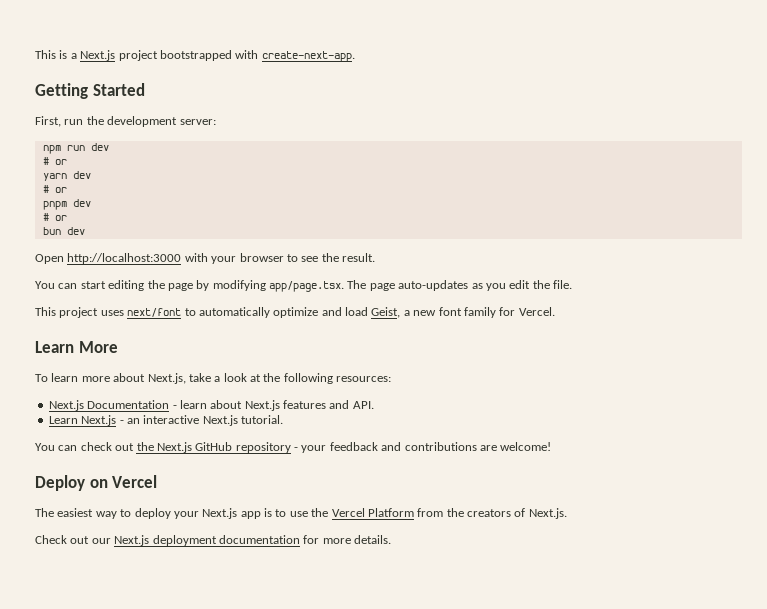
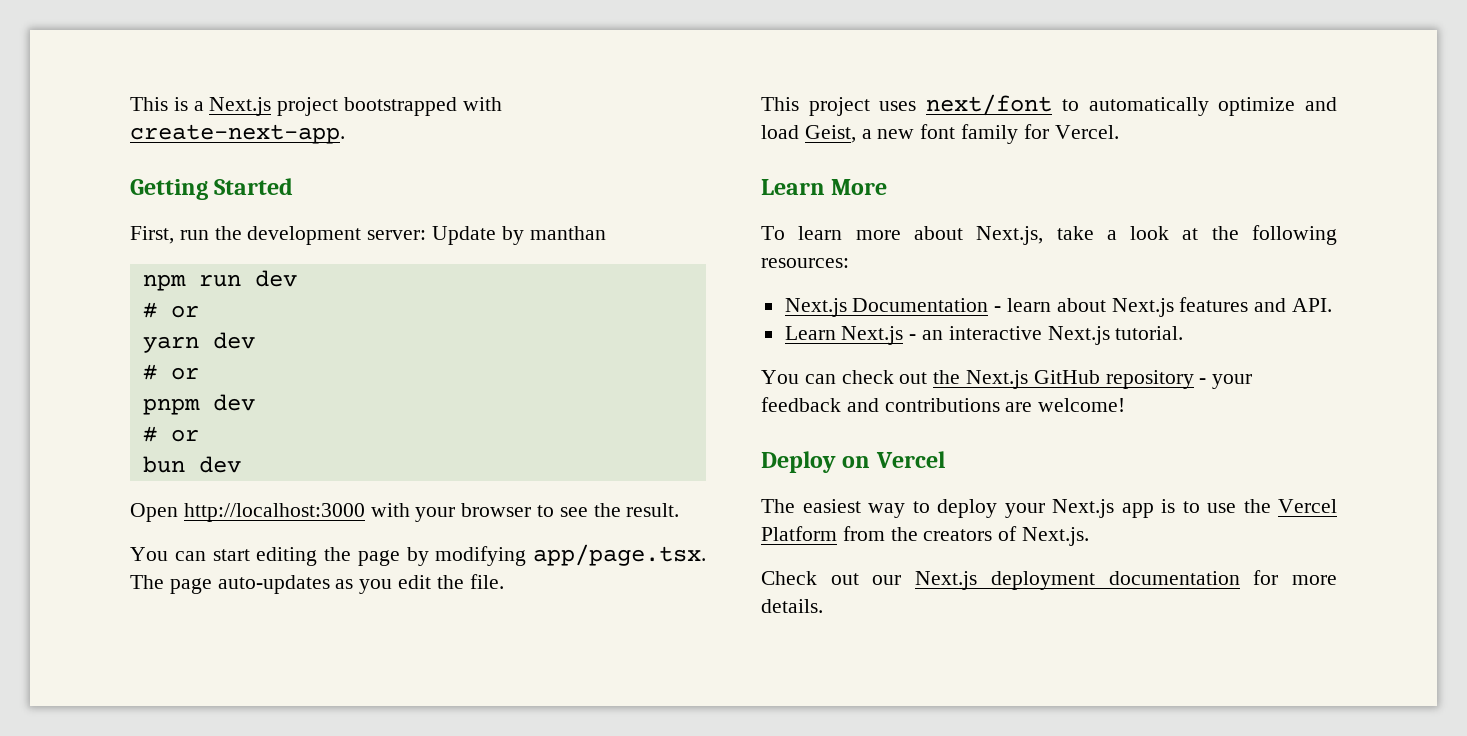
(216, 122) none -> [432,226,606,245] Update by manthan

